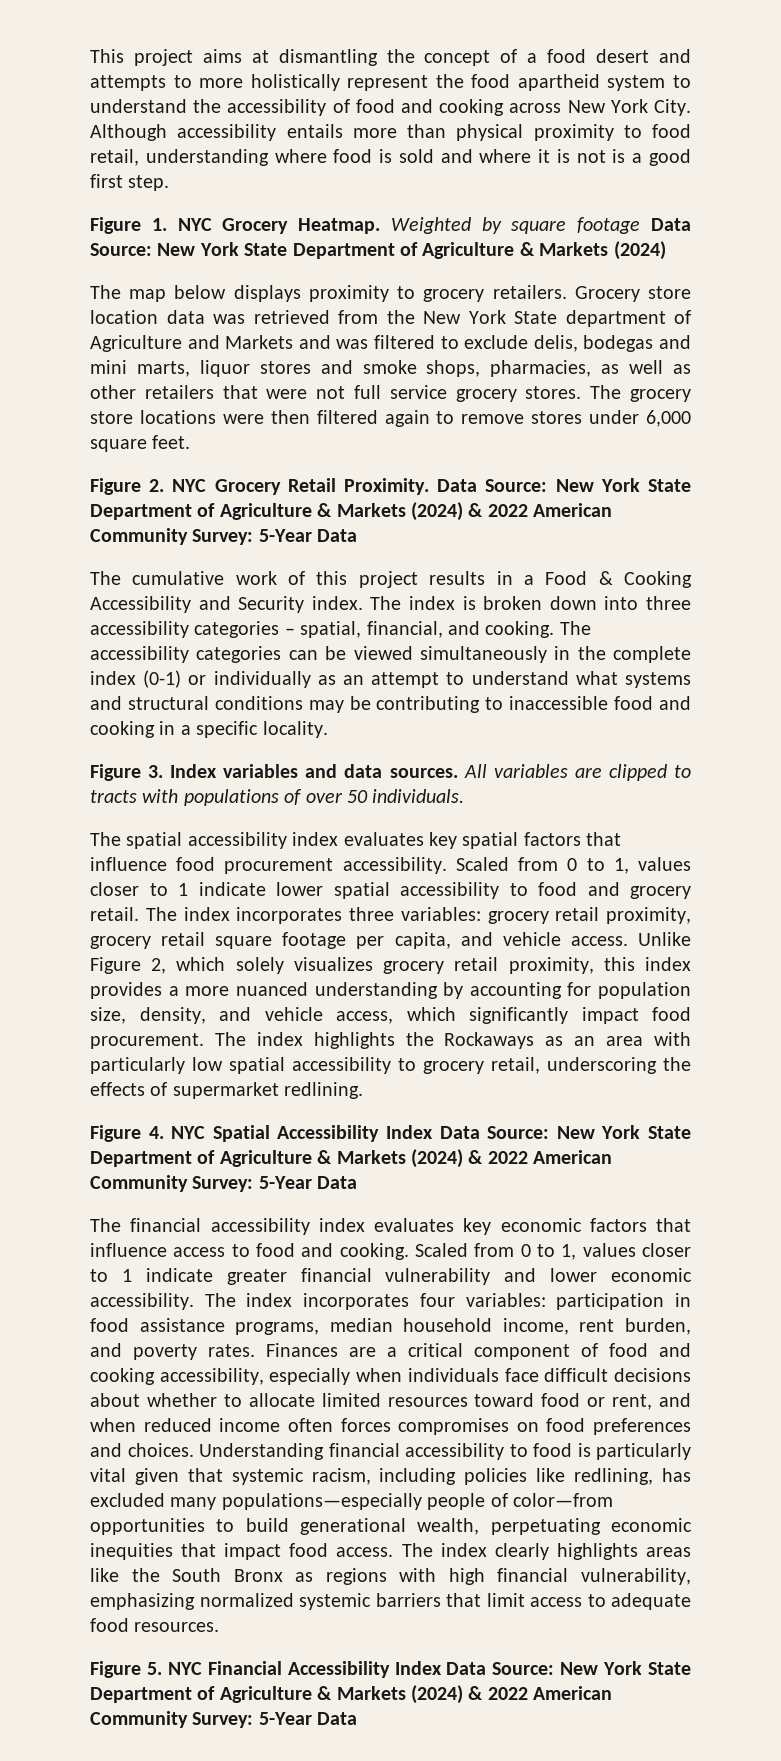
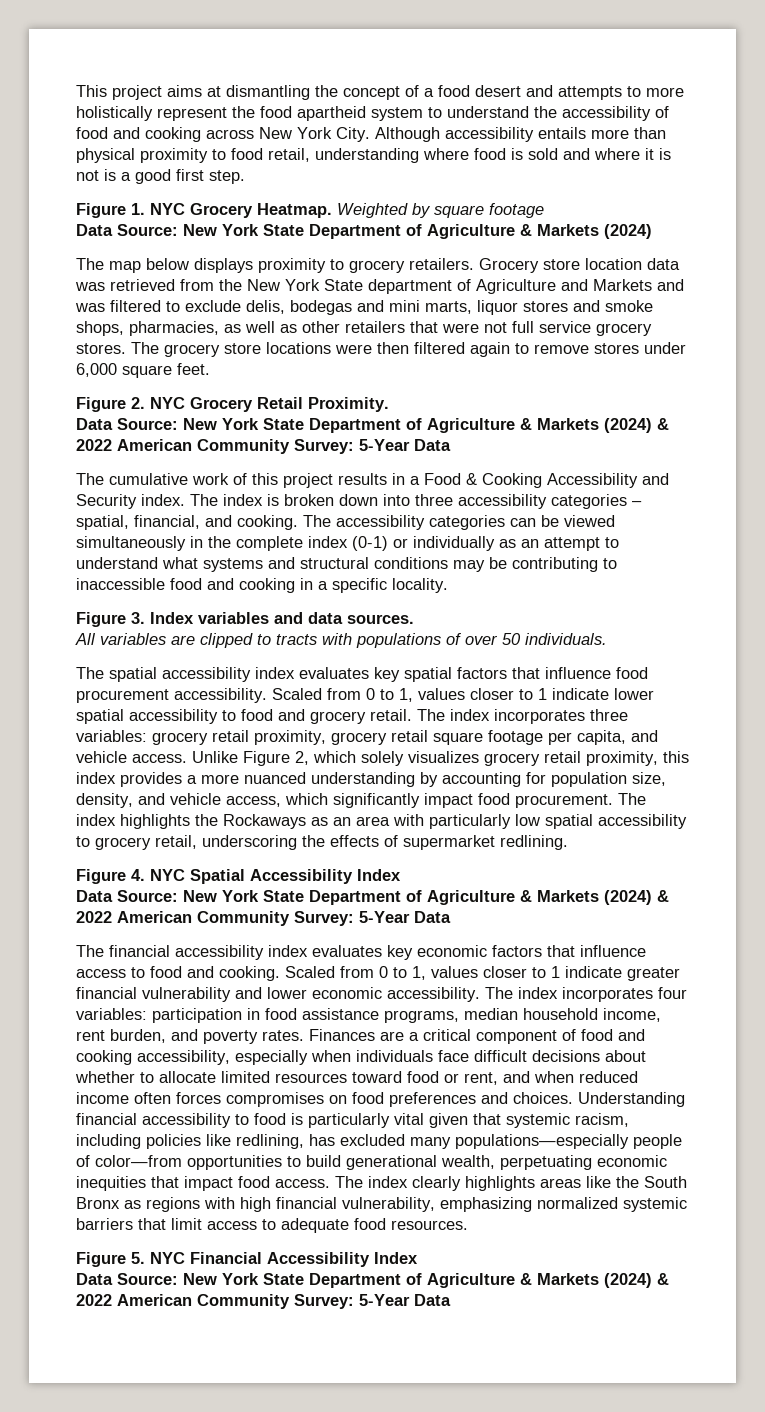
(641, 225) none -> (544, 210) //
(429, 486) none -> (389, 404) //
(458, 773) none -> (414, 619) //
(433, 1132) none -> (401, 875) //
(442, 1668) none -> (418, 1258) //

